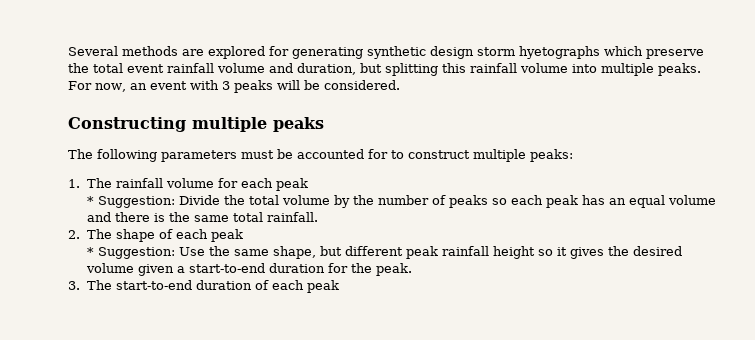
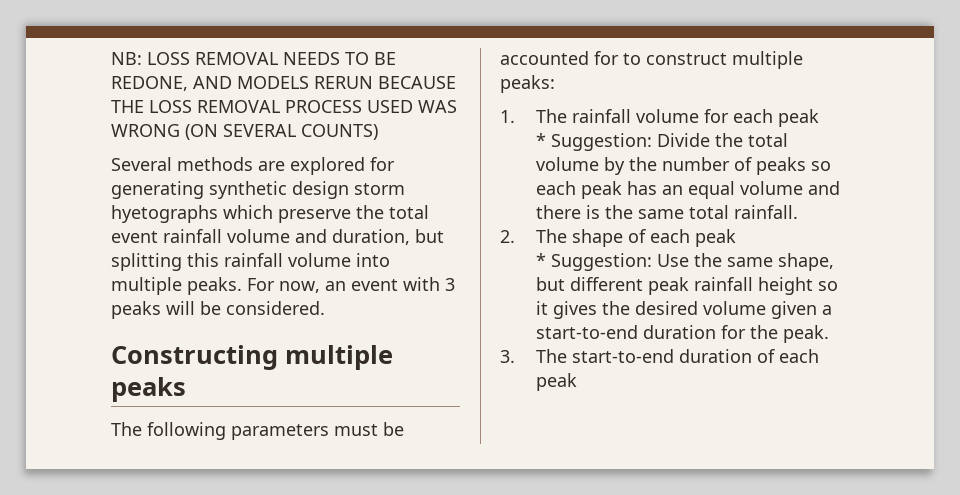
(68, 51) none -> [111,52,396,65] [111,76,456,91] [111,100,457,113] [111,124,378,140] NB: LOSS REMOVAL NEEDS TO BE REDONE, AND MODELS RERUN BECAUSE THE LOSS REMOVAL PROCESS USED WAS WRONG (ON SEVERAL COUNTS) //

